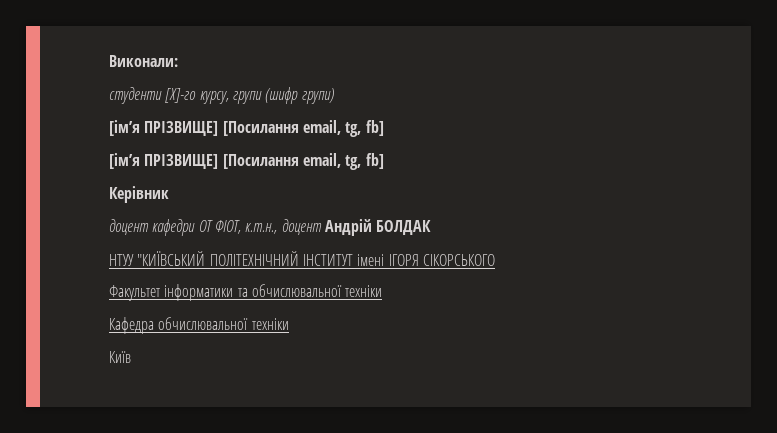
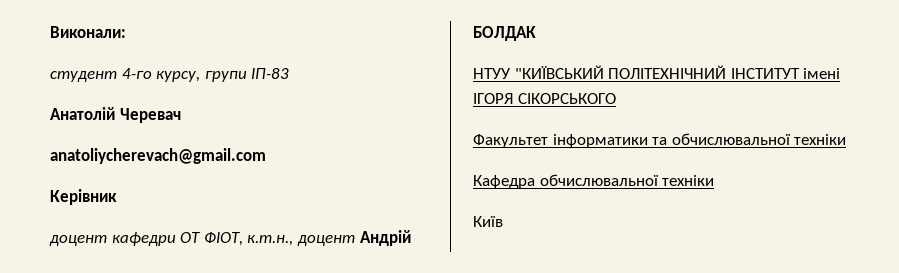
[109,87,334,104] [109,120,384,137] [109,153,384,170] студенти [X]-го курсу, групи (шифр групи) // [ім’я ПРІЗВИЩЕ] [Посилання email, tg, fb] // [ім’я ПРІЗВИЩЕ] [Посилання email, tg, fb] -> [50,68,290,82] [50,107,181,123] [50,148,266,164] студент 4-го курсу, групи ІП-83 // Анатолій Черевач // anatoliycherevach@gmail.com

